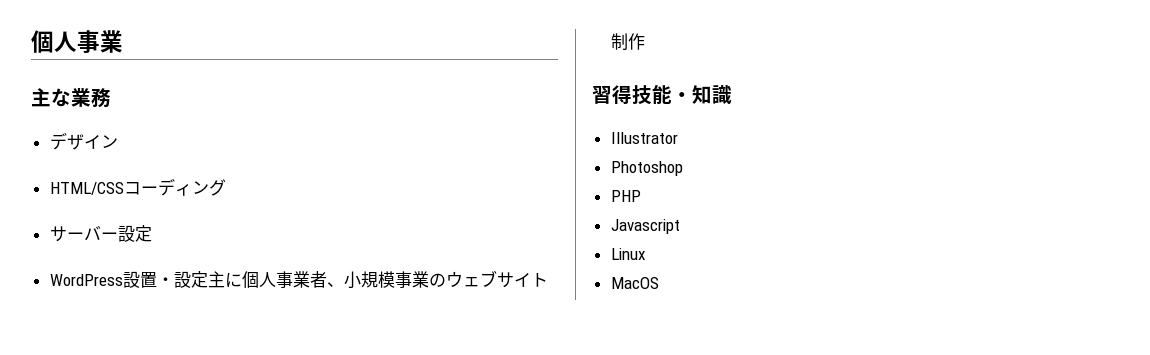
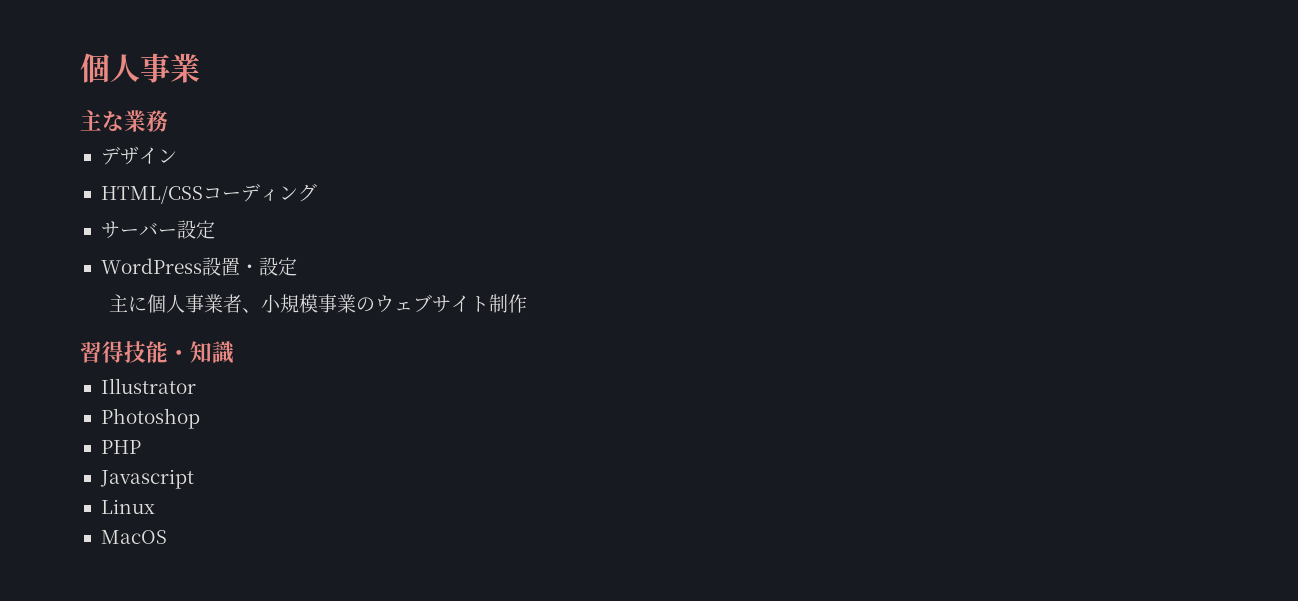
(208, 279) none -> (297, 266) //

